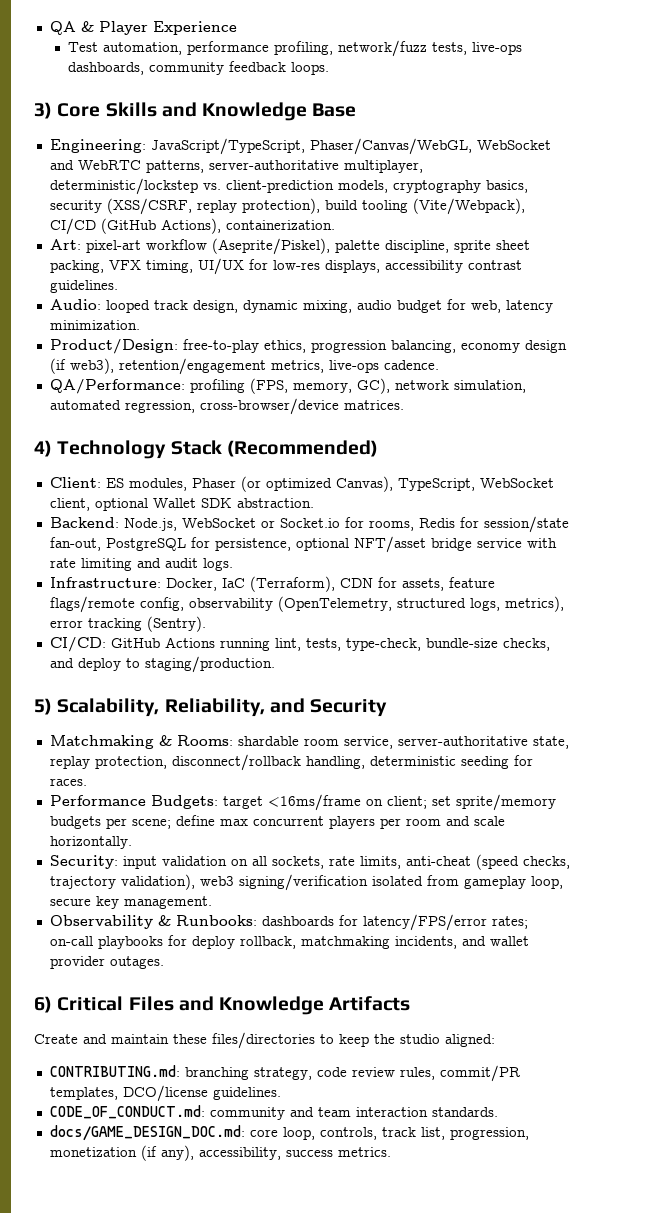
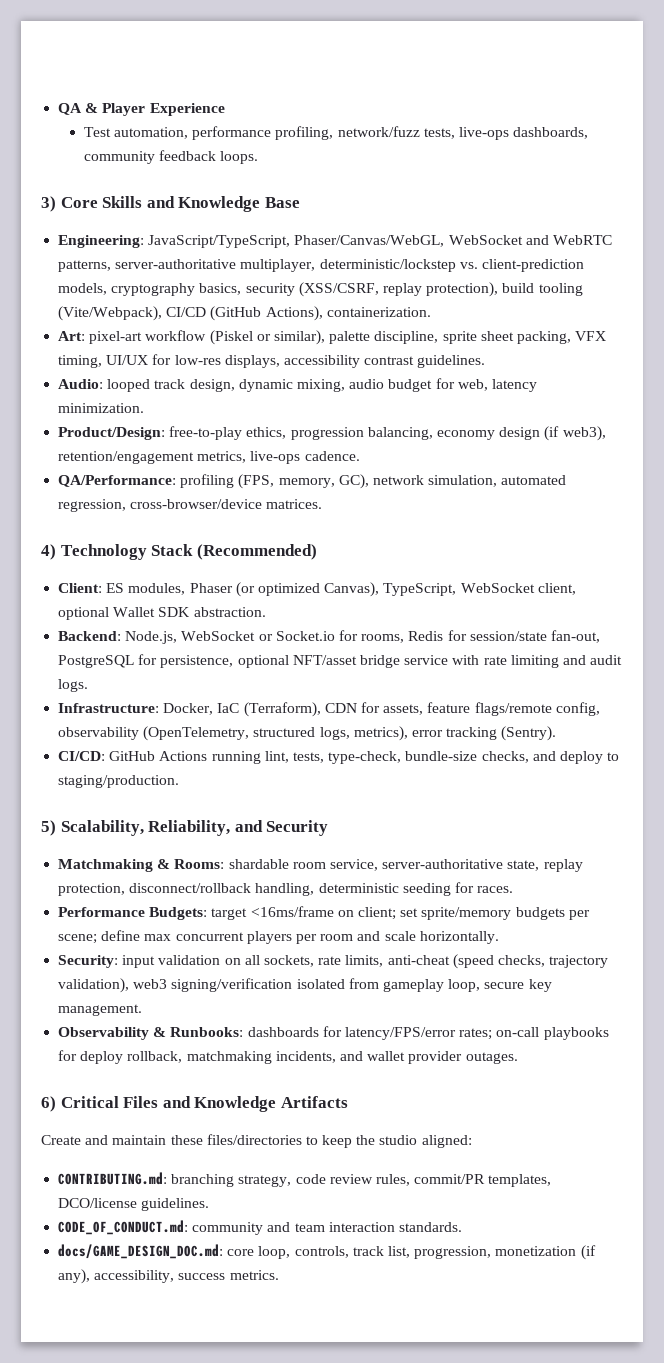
[211,238,330,255] (Aseprite/Piskel), -> [209,330,325,345] (Piskel or similar),

